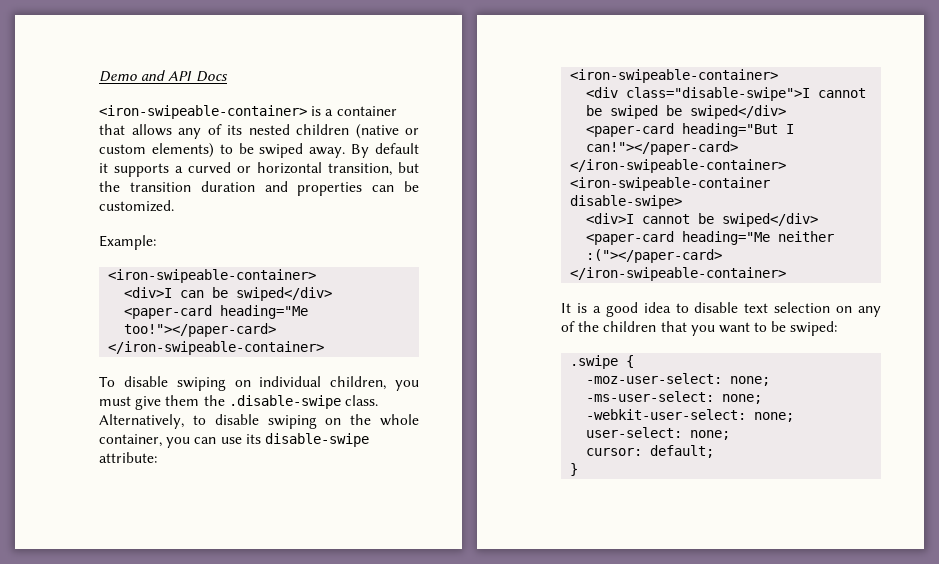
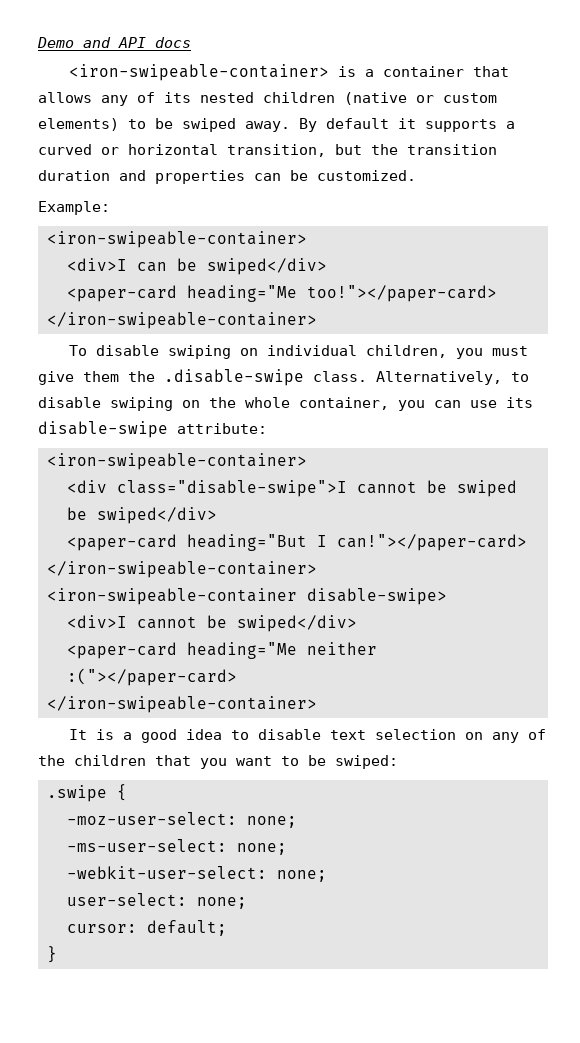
[195,71,228,82] Docs -> [155,37,191,48] docs

